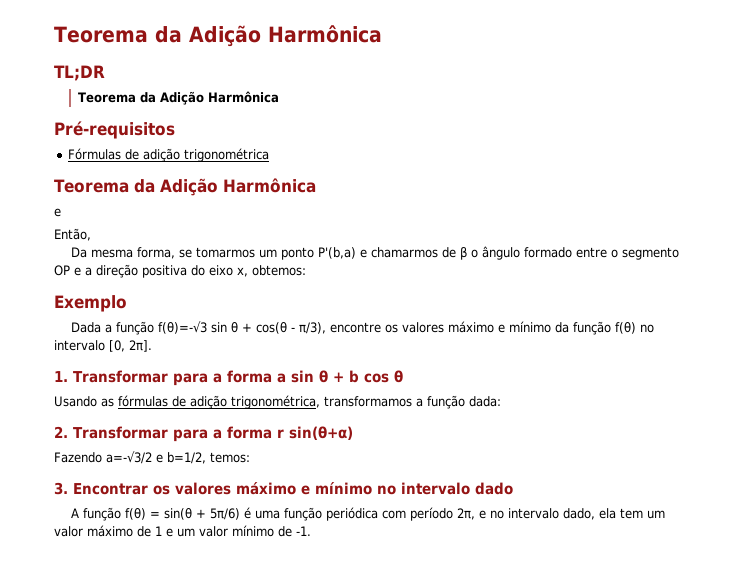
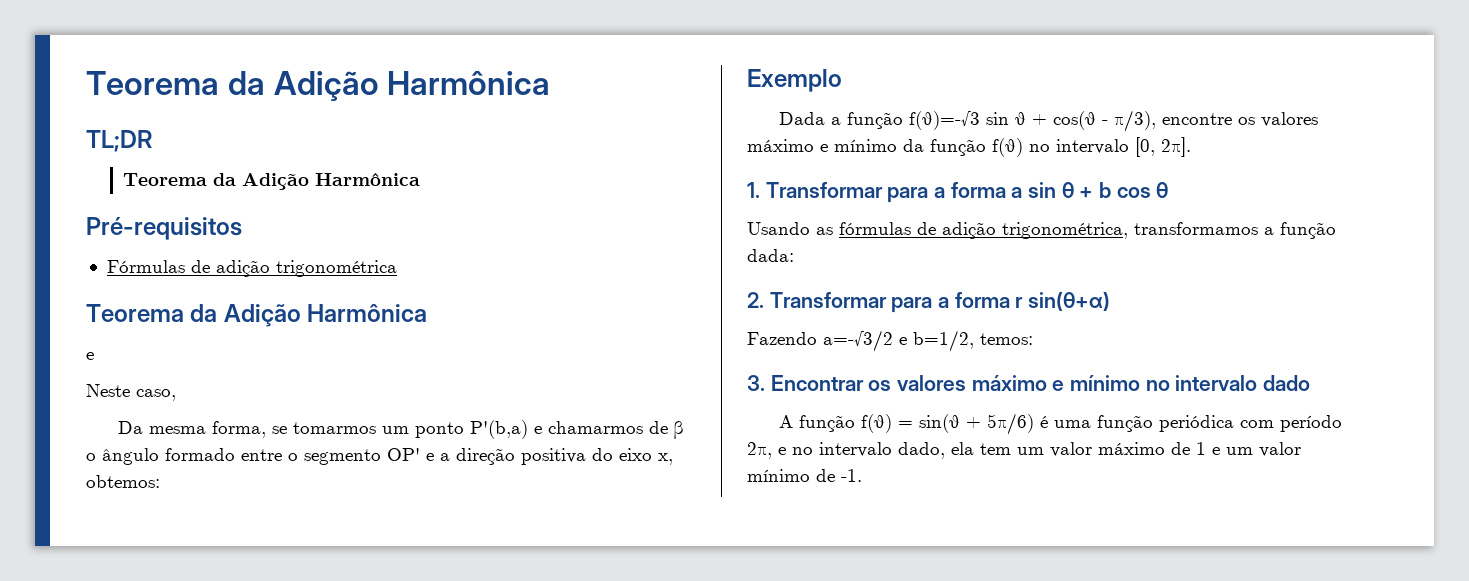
[54,228,91,241] Então, -> [86,384,176,401] Neste caso,
[54,265,70,276] OP -> [387,448,420,461] OP'

